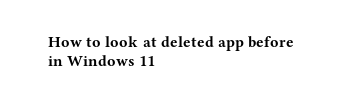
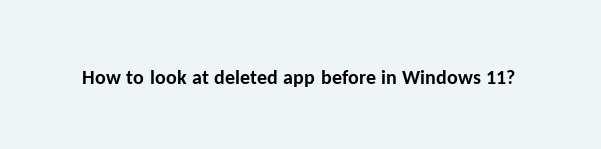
[139,56,156,66] 11 -> [486,70,516,84] 11?

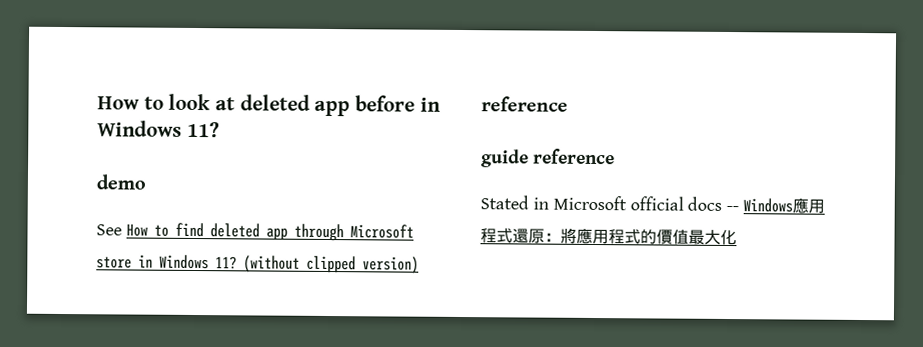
(516, 77) none -> [96,174,146,190] [96,222,414,242] [96,254,419,274] [481,96,568,112] [481,148,616,168] [480,195,826,214] [480,227,737,246] // demo // See How to find deleted app through Microsoft store in Windows 11? (without clipped version) // reference // guide reference // Stated in Microsoft official docs -- Windows應用程式還原：將應用程式的價值最大化

